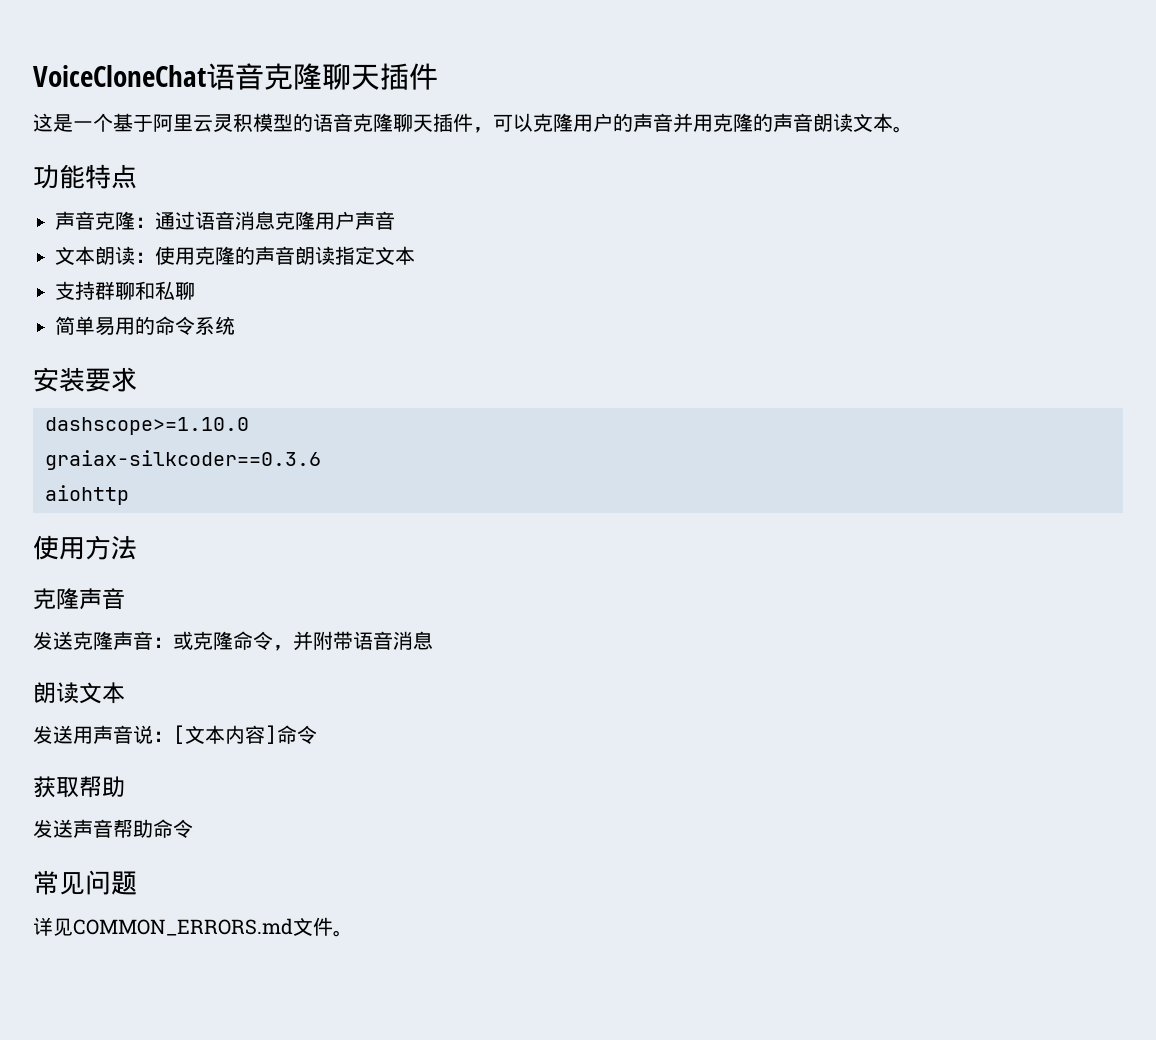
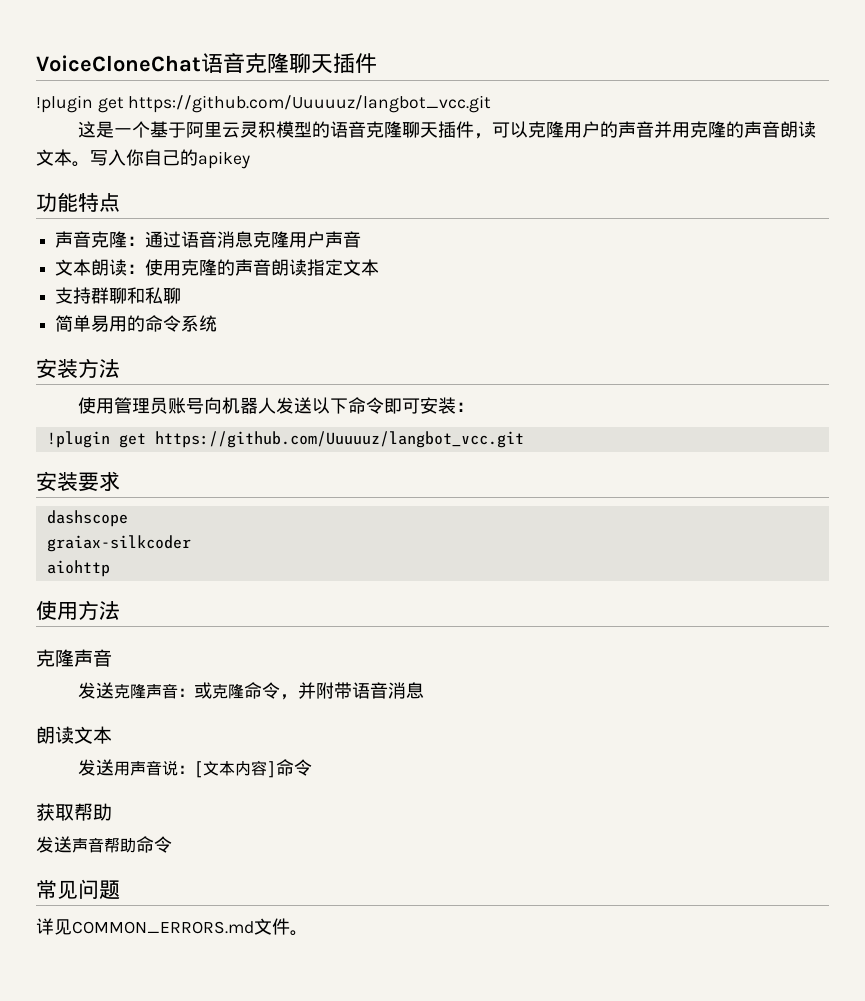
(438, 76) none -> [36,95,492,113] // !plugin get https://github.com/Uuuuuz/langbot_vcc.git
(913, 129) none -> [90,149,250,169] 写入你自己的apikey
(235, 325) none -> [36,358,120,378] [77,397,474,414] [46,431,524,448] // 安装方法 // 使用管理员账号向机器人发送以下命令即可安装： // !plugin get https://github.com/Uuuuuz/langbot_vcc.git
[45,417,249,435] [45,450,321,470] dashscope>=1.10.0 // graiax-silkcoder==0.3.6 -> [46,510,128,527] [46,535,191,552] dashscope // graiax-silkcoder

